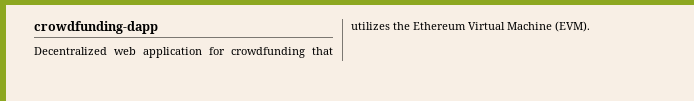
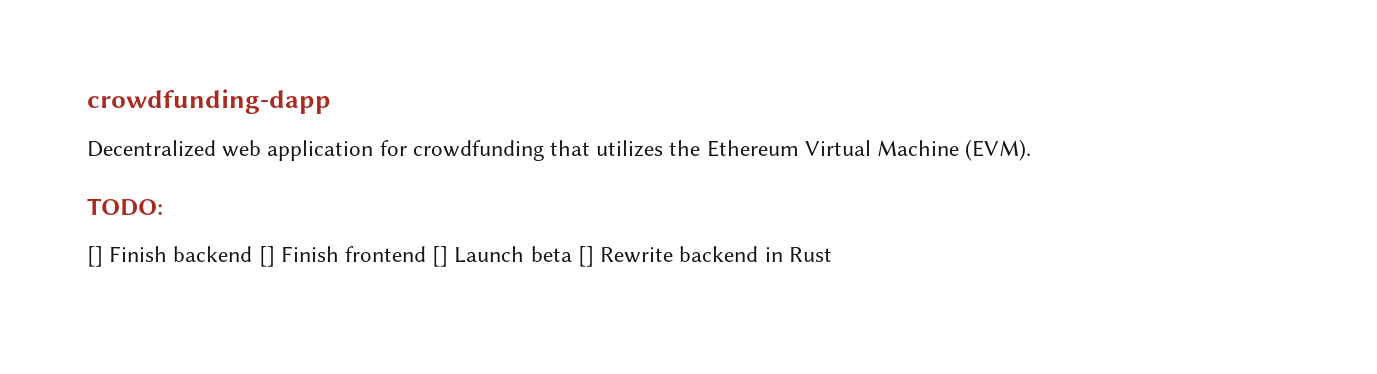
(590, 26) none -> [87,198,163,216] [87,246,832,267] // TODO: // [] Finish backend [] Finish frontend [] Launch beta [] Rewrite backend in Rust

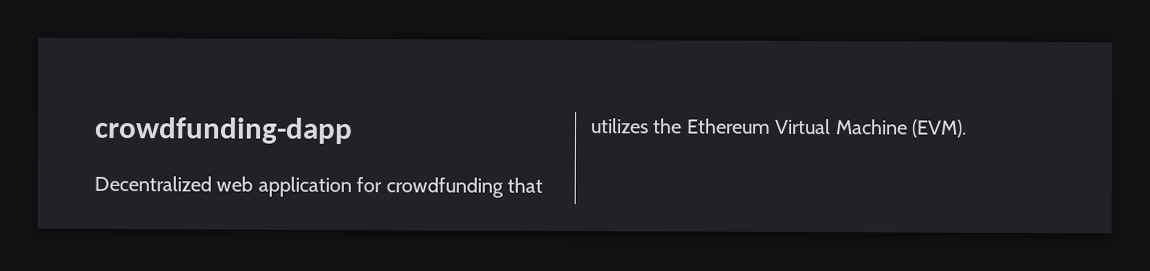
[87,198,163,216] [87,246,832,267] // TODO: // [] Finish backend [] Finish frontend [] Launch beta [] Rewrite backend in Rust -> (967, 128) none

